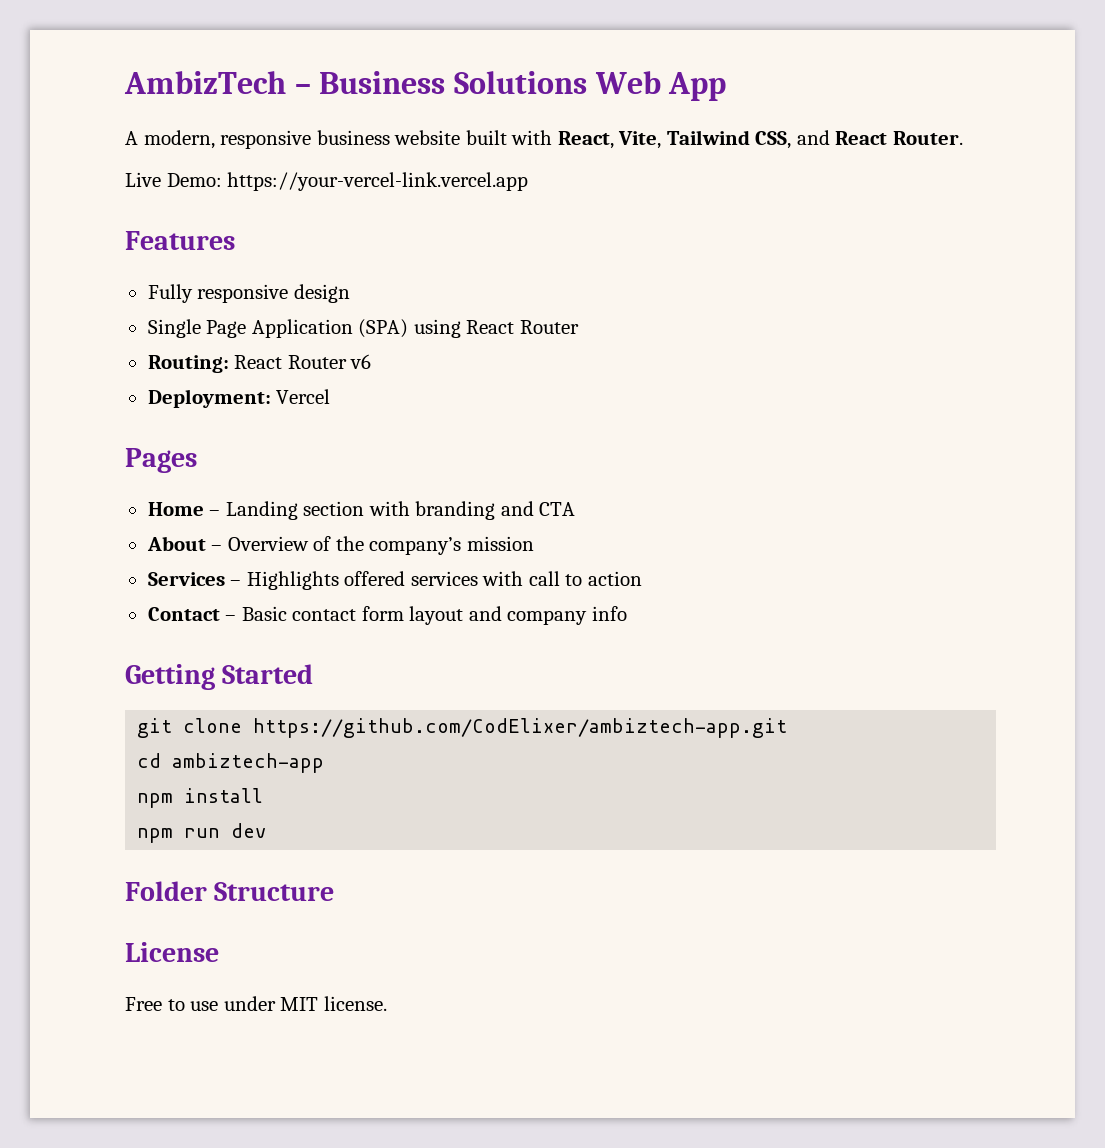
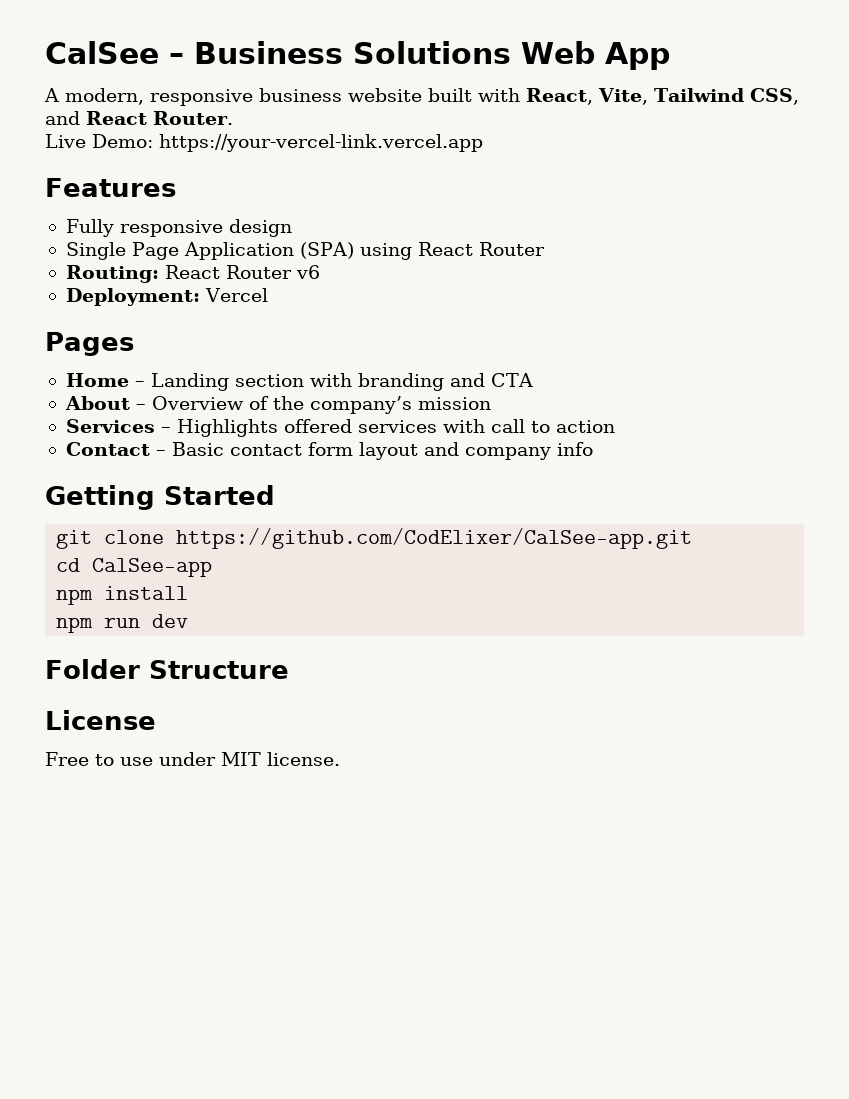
[124,71,286,94] AmbizTech -> [45,41,159,64] CalSee
[253,718,788,738] https://github.com/CodElixer/ambiztech-app.git -> [176,528,693,549] https://github.com/CodElixer/CalSee-app.git
[172,753,325,773] ambiztech-app -> [92,558,213,577] CalSee-app

